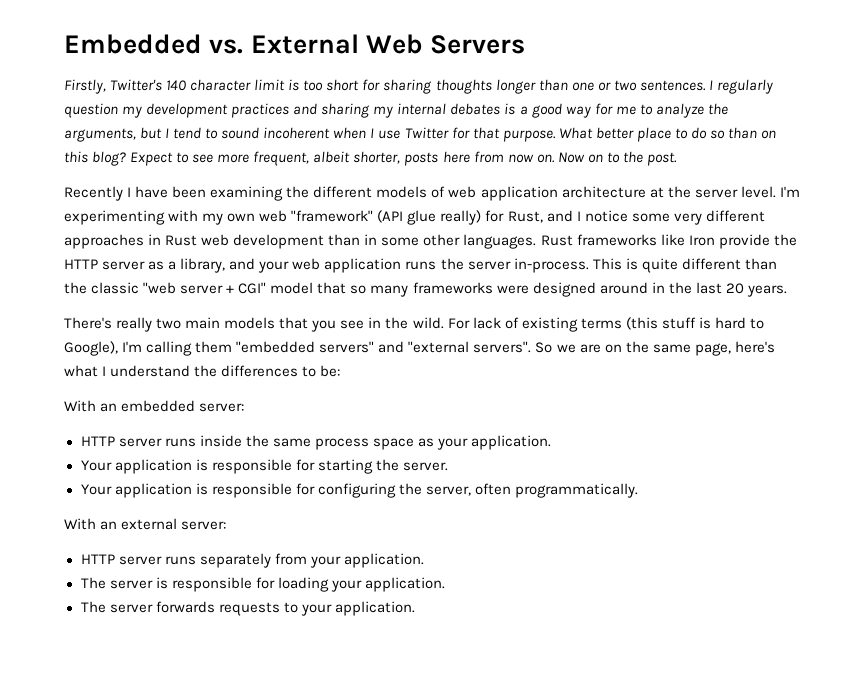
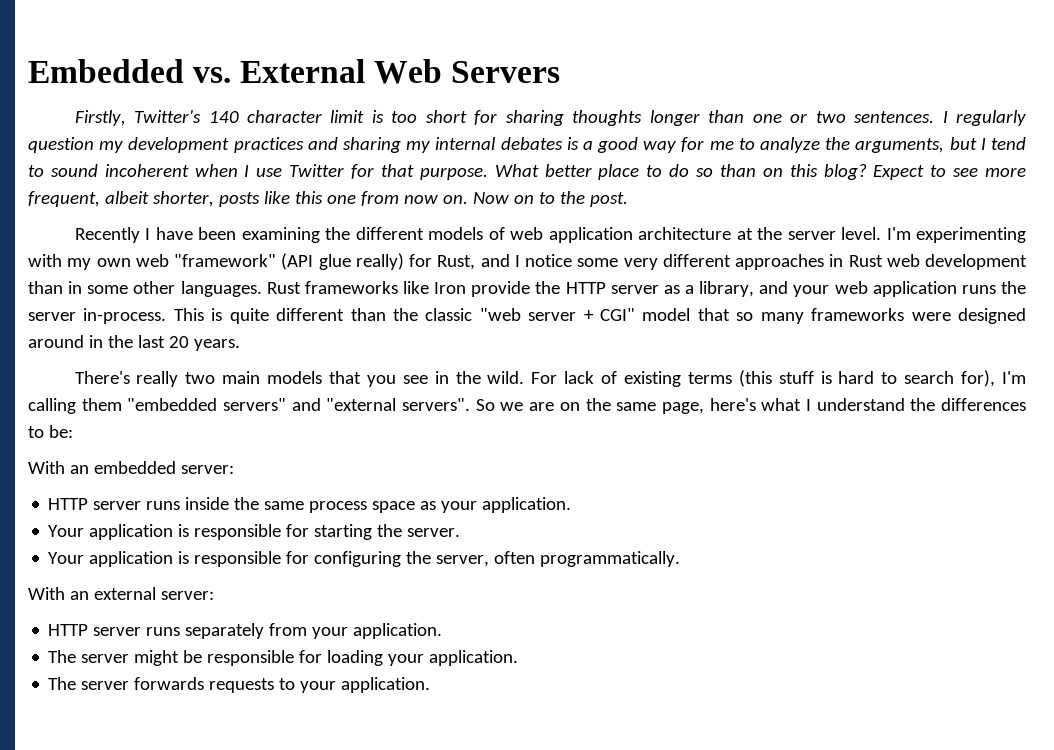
[442,151,470,163] here -> [263,191,356,204] like this one
[64,341,118,356] Google), -> [904,370,996,387] search for),
[155,577,168,589] is -> [134,650,203,666] might be

